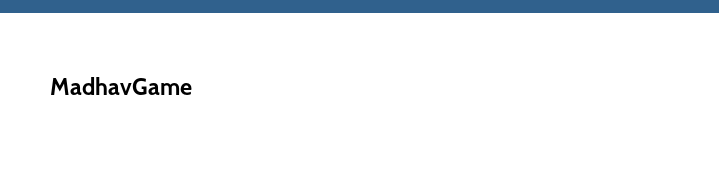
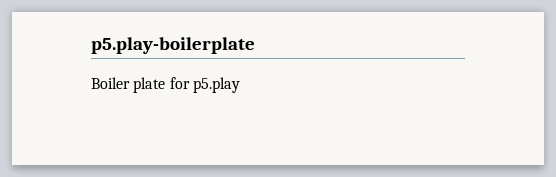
[50,77,192,95] MadhavGame -> [91,37,255,54] [91,77,240,93] p5.play-boilerplate // Boiler plate for p5.play

